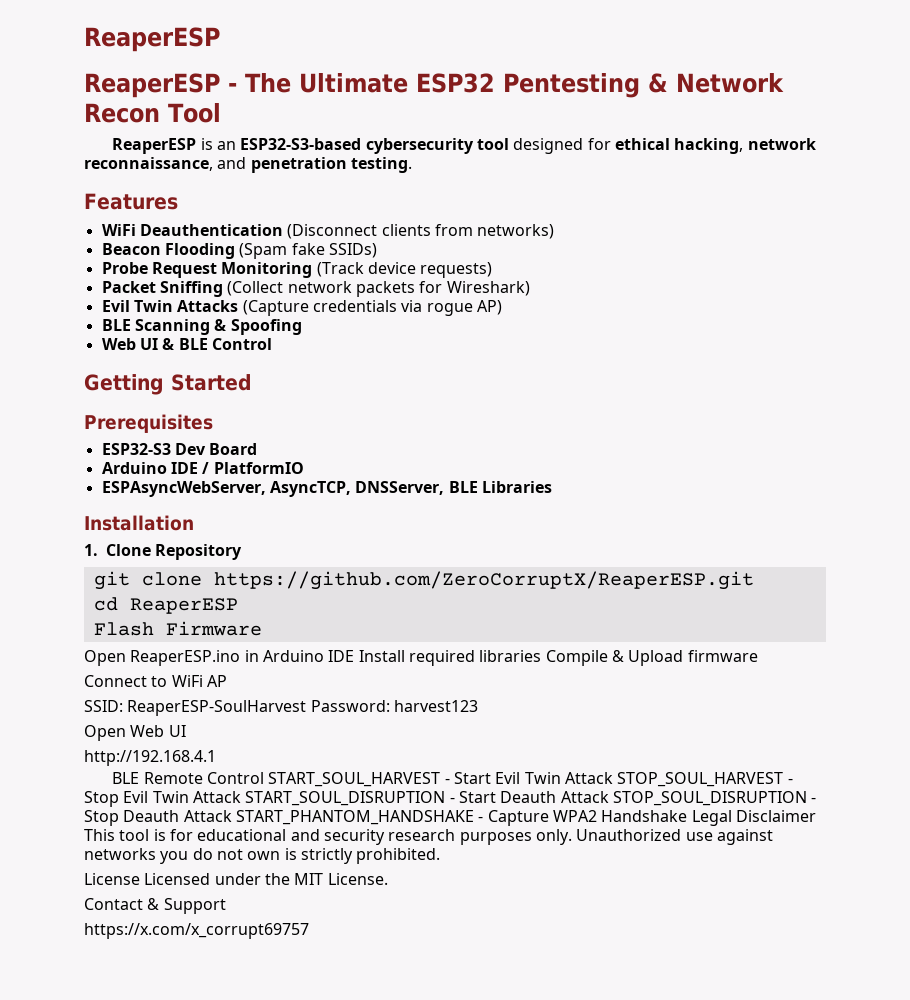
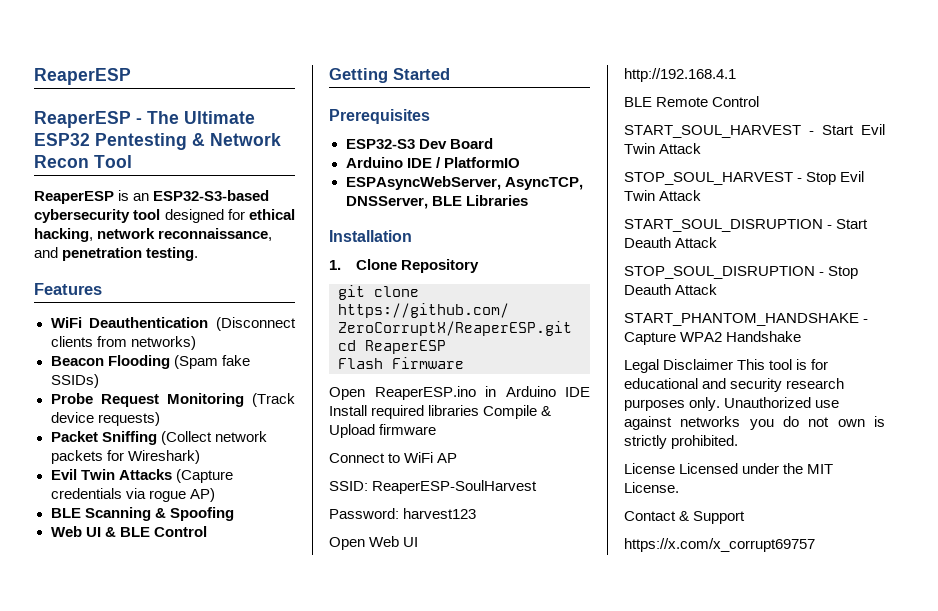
(307, 708) none -> (538, 487) //
(264, 778) none -> (760, 101) //
(613, 778) none -> (702, 148) //
(241, 797) none -> (702, 195) //
(609, 797) none -> (718, 242) //
(232, 816) none -> (718, 289) //
(688, 816) none -> (802, 336) //

